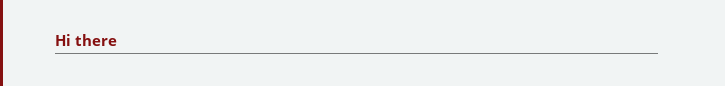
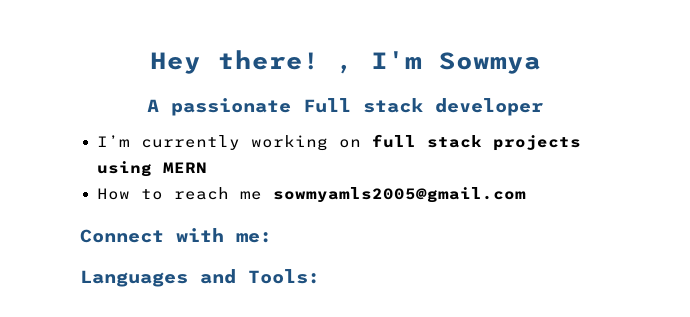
[55,34,117,46] Hi there -> [149,50,541,74] [147,98,543,116] [96,134,581,151] [96,161,207,177] [96,187,526,203] [80,228,272,243] [80,269,320,287] Hey there! , I'm Sowmya // A passionate Full stack developer // I’m currently working on full stack projects using MERN // How to reach me sowmyamls2005@gmail.com // Connect with me: // Languages and Tools:

